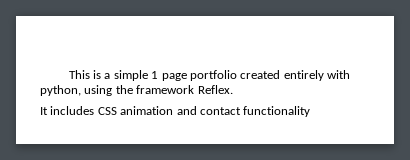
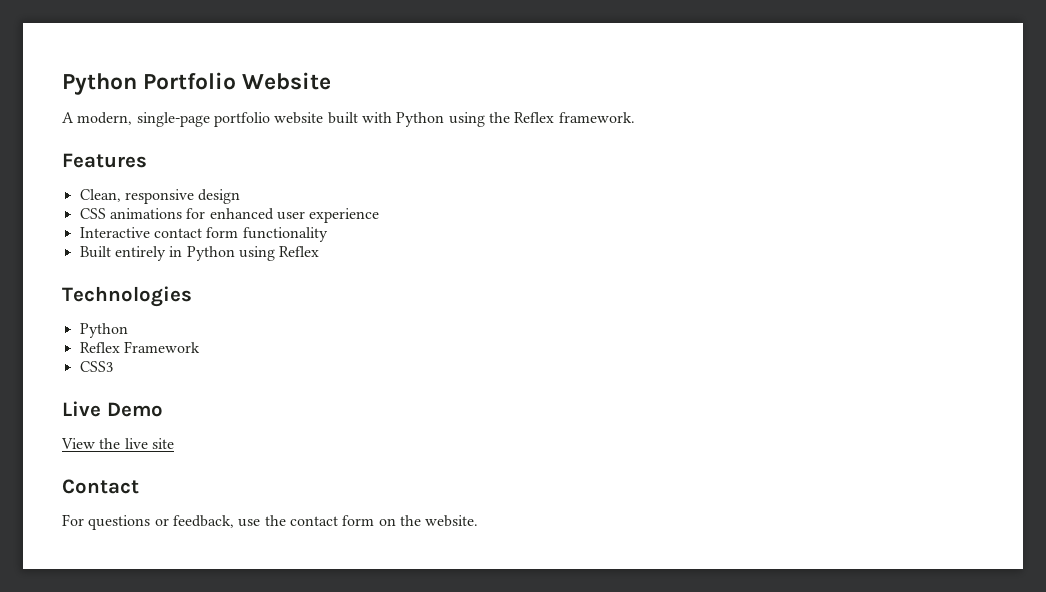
[68,70,351,81] [40,85,233,96] [40,106,311,117] This is a simple 1 page portfolio created entirely with python, using the framework Reflex. // It includes CSS animation and contact functionality -> [62,72,332,95] [62,112,635,127] [62,153,147,168] [79,189,241,204] [79,208,380,223] [79,227,328,242] [79,246,320,261] [62,286,192,307] [79,323,128,338] [79,341,200,353] [79,361,113,372] [62,401,163,417] [61,438,174,449] [62,479,139,494] [62,514,479,530] Python Portfolio Website // A modern, single-page portfolio website built with Python using the Reflex framework. // Features // Clean, responsive design // CSS animations for enhanced user experience // Interactive contact form functionality // Built entirely in Python using Reflex // Technologies // Python // Reflex Framework // CSS3 // Live Demo // View the live site // Contact // For questions or feedback, use the contact form on the website.

